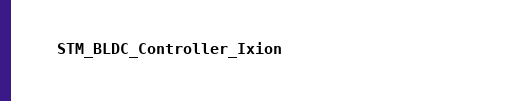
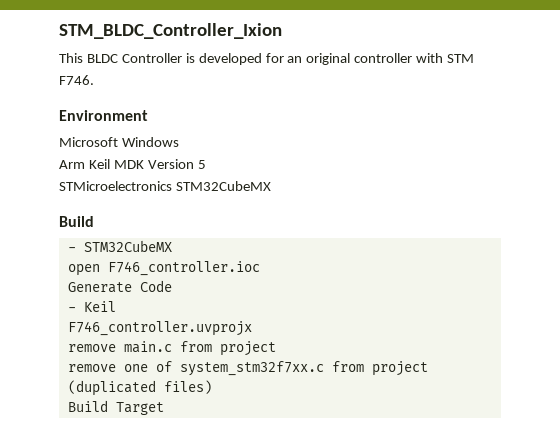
(282, 50) none -> [59,53,475,65] [59,75,94,85] [59,110,148,121] [59,137,179,147] [59,159,206,169] [59,181,271,191] [59,216,94,227] [67,240,172,252] [67,261,260,276] [67,280,172,293] [67,301,116,312] [67,321,252,336] [67,341,276,356] [67,361,428,376] [67,380,212,396] [67,400,164,415] // This BLDC Controller is developed for an original controller with STM F746. // Environment // Microsoft Windows // Arm Keil MDK Version 5 // STMicroelectronics STM32CubeMX // Build // - STM32CubeMX // open F746_controller.ioc // Generate Code // - Keil // F746_controller.uvprojx // remove main.c from project // remove one of system_stm32f7xx.c from project (duplicated files) // Build Target

